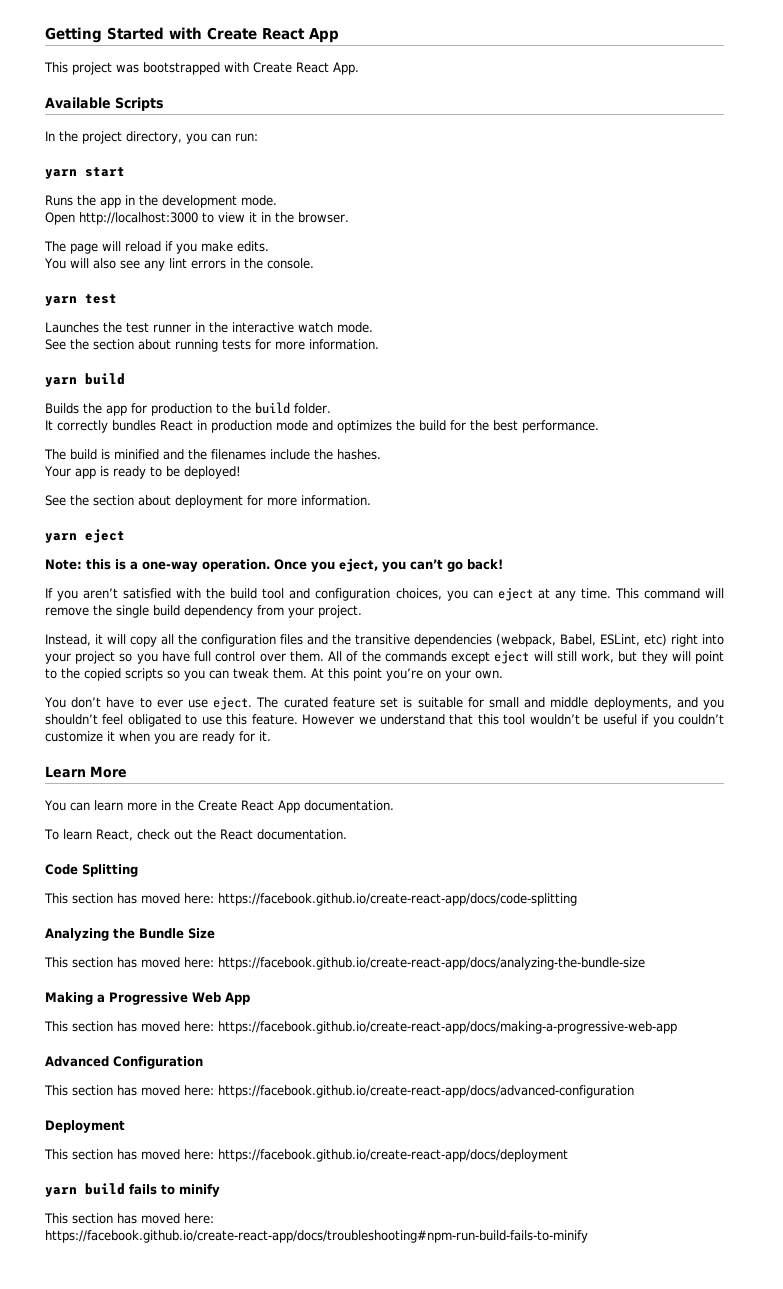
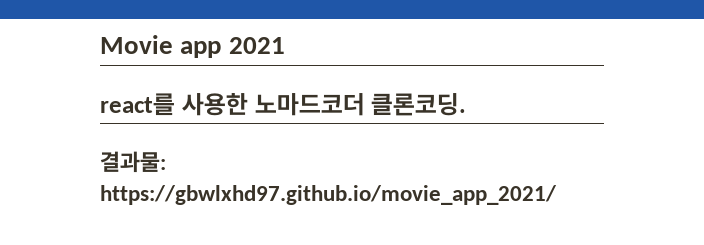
[45,27,339,43] [44,62,359,75] [45,97,164,111] [45,131,258,144] [45,167,125,179] [45,195,277,208] [45,212,349,225] [44,241,269,254] [44,258,314,271] [45,294,117,306] [45,322,373,333] [45,339,379,352] [45,373,125,387] [45,402,331,416] [45,420,599,433] [44,449,381,460] [44,466,241,479] [45,495,371,508] [45,529,125,543] [45,558,503,572] [45,587,724,601] [45,605,362,618] [45,634,724,647] [45,650,724,664] [45,668,503,681] [44,696,724,710] [45,714,725,727] [45,731,271,744] [45,766,127,778] [44,800,394,813] [44,829,347,841] [45,864,138,877] [44,893,577,906] [45,928,215,941] [44,957,645,970] [45,992,250,1005] [44,1021,677,1034] [45,1056,203,1069] [44,1085,634,1098] [45,1120,125,1133] [44,1149,568,1162] [45,1183,220,1197] [44,1213,214,1224] [45,1230,588,1243] Getting Started with Create React App // This project was bootstrapped with Create React App. // Available Scripts // In the project directory, you can run: // yarn start // Runs the app in the development mode. // Open http://localhost:3000 to view it in the browser. // The page will reload if you make edits. // You will also see any lint errors in the console. // yarn test // Launches the test runner in the interactive watch mode. // See the section about running tests for more information. // yarn build // Builds the app for production to the build folder. // It correctly bundles React in production mode and optimizes the build for the best performance. // The build is minified and the filenames include the hashes. // Your app is ready to be deployed! // See the section about deployment for more information. // yarn eject // Note: this is a one-way operation. Once you eject, you can’t go back! // If you aren’t satisfied with the build tool and configuration choices, you can eject at any time. This command will remove the single build dependency from your project. // Instead, it will copy all the configuration files and the transitive dependencies (webpack, Babel, ESLint, etc) right into your project so you have full control over them. All of the commands except eject will still work, but they will point to the copied scripts so you can tweak them. At this point you’re on your own. // You don’t have to ever use eject. The curated feature set is suitable for small and middle deployments, and you shouldn’t feel obligated to use this feature. However we understand that this tool wouldn’t be useful if you couldn’t customize it when you are ready for it. // Learn More // You can learn more in the Create React App documentation. // To learn React, check out the React documentation. // Code Splitting // This section has moved here: https://facebook.github.io/create-react-app/docs/code-splitting // Analyzing the Bundle Size // This section has moved here: https://facebook.github.io/create-react-app/docs/analyzing-the-bundle-size // Making a Progressive Web App // This section has moved here: https://facebook.github.io/create-react-app/docs/making-a-progressive-web-app // Advanced Configuration // This section has moved here: https://facebook.github.io/create-react-app/docs/advanced-configuration // Deployment // This section has moved here: https://facebook.github.io/create-react-app/docs/deployment // yarn build fails to minify // This section has moved here: https://facebook.github.io/create-react-app/docs/troubleshooting#npm-run-build-fails-to-minify -> [100,35,285,58] [100,93,467,116] [100,151,166,173] [100,185,557,205] Movie app 2021 // react를 사용한 노마드코더 클론코딩. // 결과물: https://gbwlxhd97.github.io/movie_app_2021/

